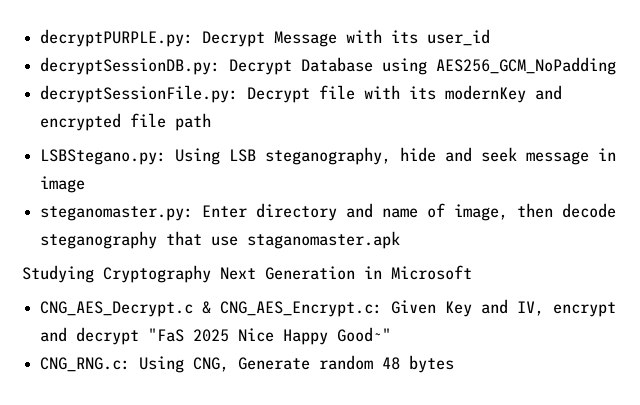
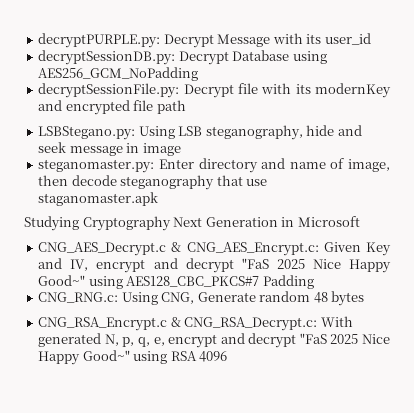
(392, 334) none -> [88,275,314,289] using AES128_CBC_PKCS#7 Padding
(455, 364) none -> [38,316,353,331] [38,333,390,348] [38,350,228,365] // CNG_RSA_Encrypt.c & CNG_RSA_Decrypt.c: With generated N, p, q, e, encrypt and decrypt "FaS 2025 Nice Happy Good~" using RSA 4096

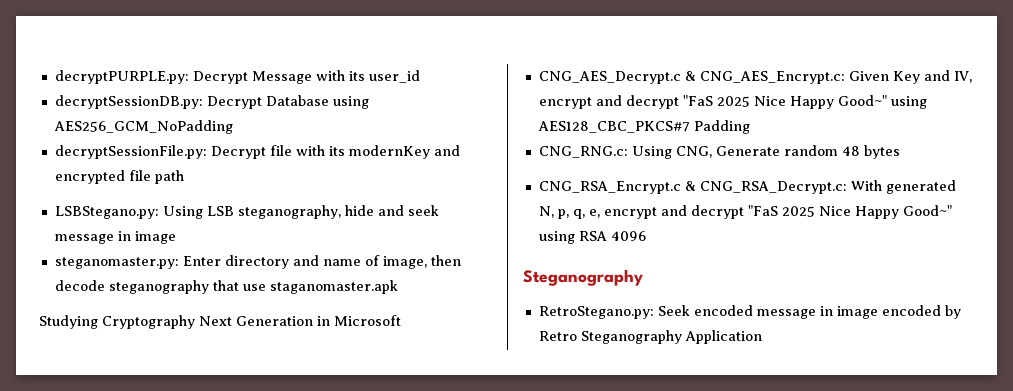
(228, 356) none -> [523,269,643,286] [538,305,961,319] [538,330,762,344] // Steganography // RetroStegano.py: Seek encoded message in image encoded by Retro Steganography Application

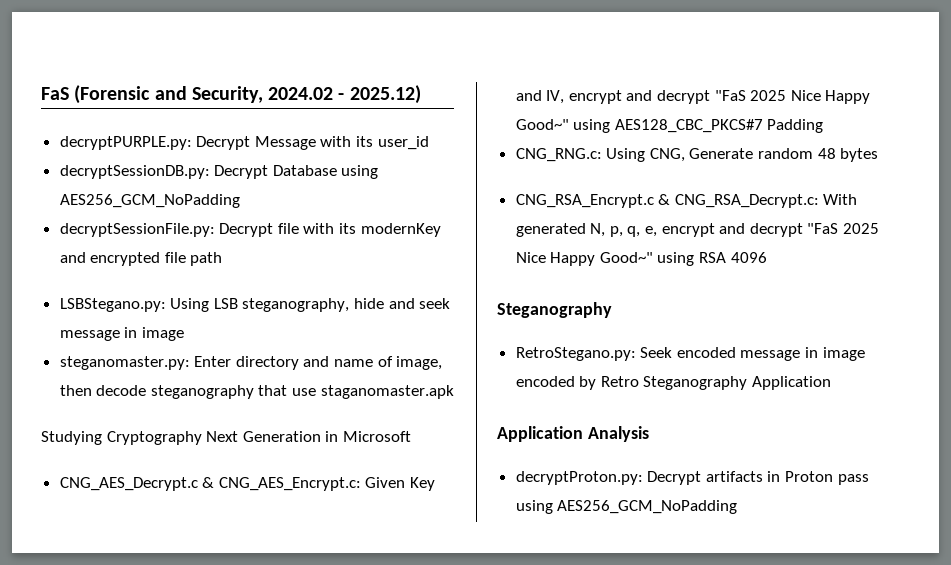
(54, 77) none -> [41,85,421,104] FaS (Forensic and Security, 2024.02 - 2025.12) //
(762, 337) none -> [497,426,649,442] [515,471,869,485] [515,500,738,514] // Application Analysis // decryptProton.py: Decrypt artifacts in Proton pass using AES256_GCM_NoPadding

